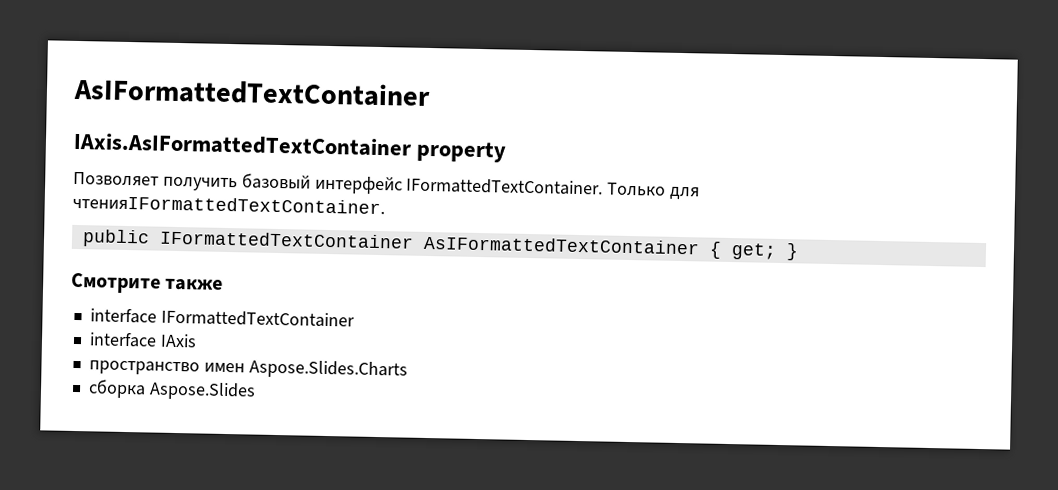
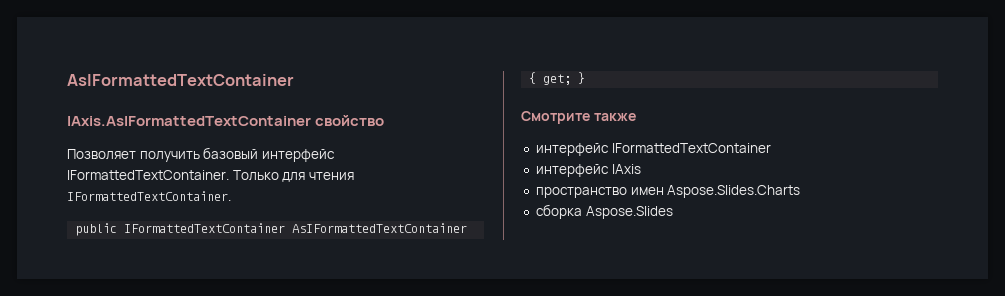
[416,140,508,163] property -> [315,115,385,126] свойство
[72,194,385,215] чтенияIFormattedTextContainer. -> [308,172,354,180] [67,191,231,201] чтения IFormattedTextContainer.
[89,308,157,324] interface -> [535,143,609,156] интерфейс
[88,332,157,348] interface -> [535,164,609,177] интерфейс

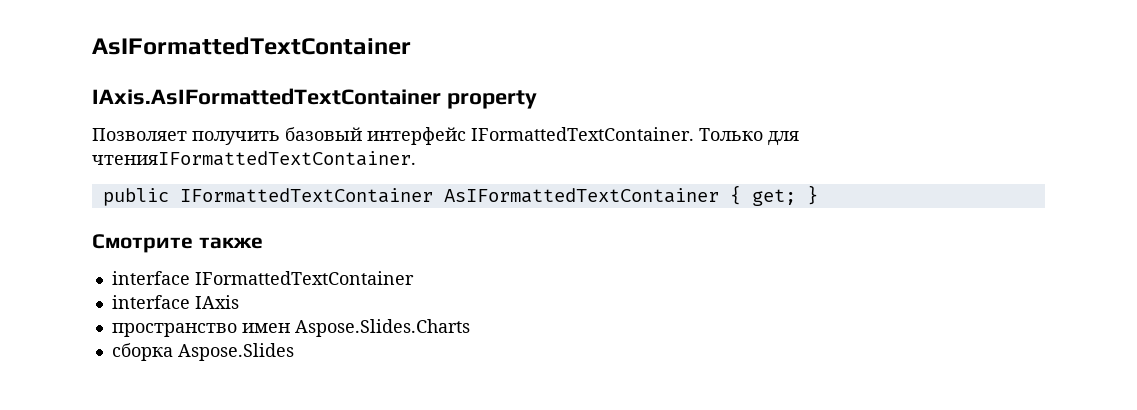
[315,115,385,126] свойство -> [446,90,537,109] property
[308,172,354,180] [67,191,231,201] чтения IFormattedTextContainer. -> [92,151,416,166] чтенияIFormattedTextContainer.
[535,143,609,156] интерфейс -> [111,271,190,285] interface
[535,164,609,177] интерфейс -> [111,295,190,309] interface

